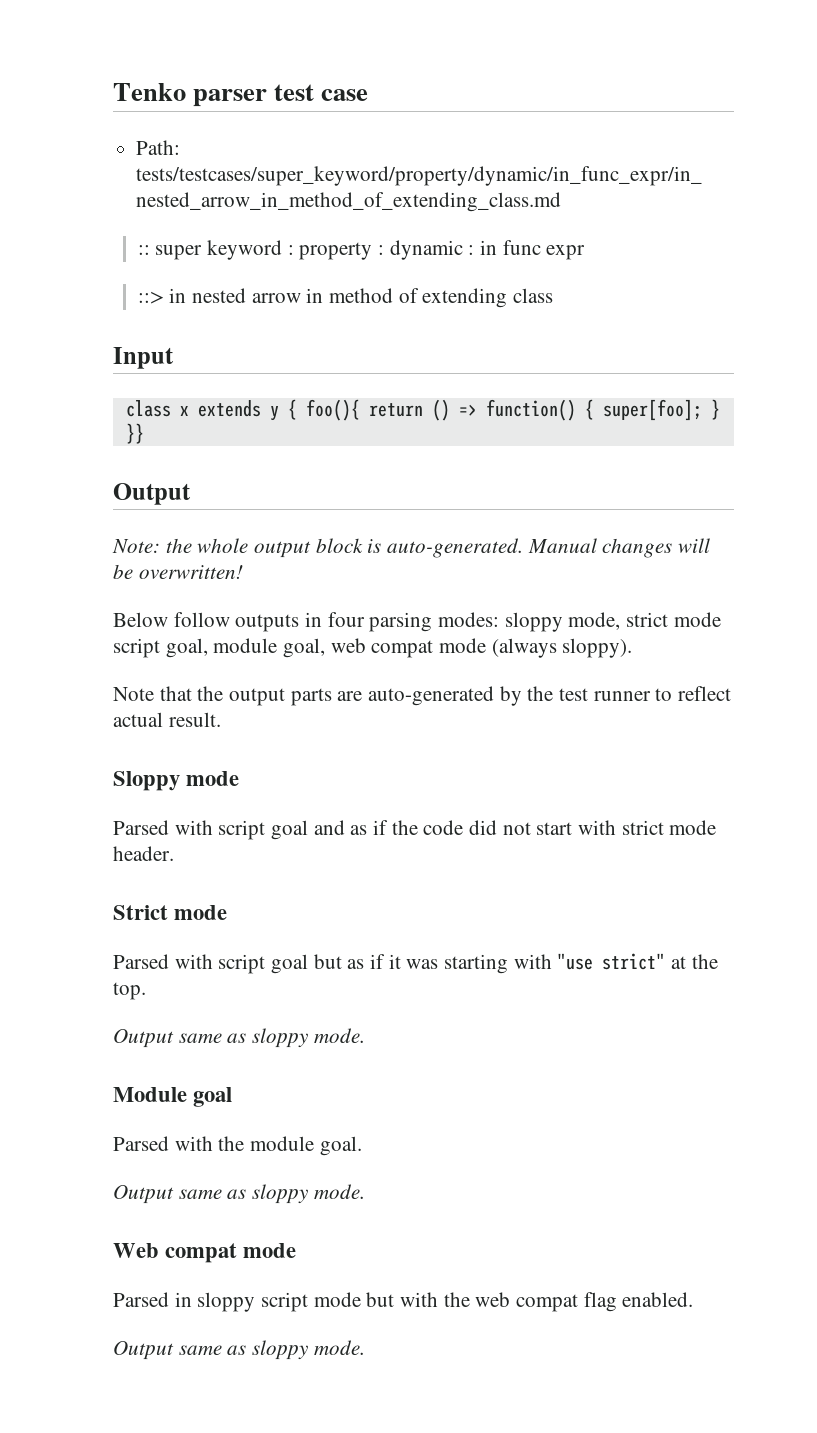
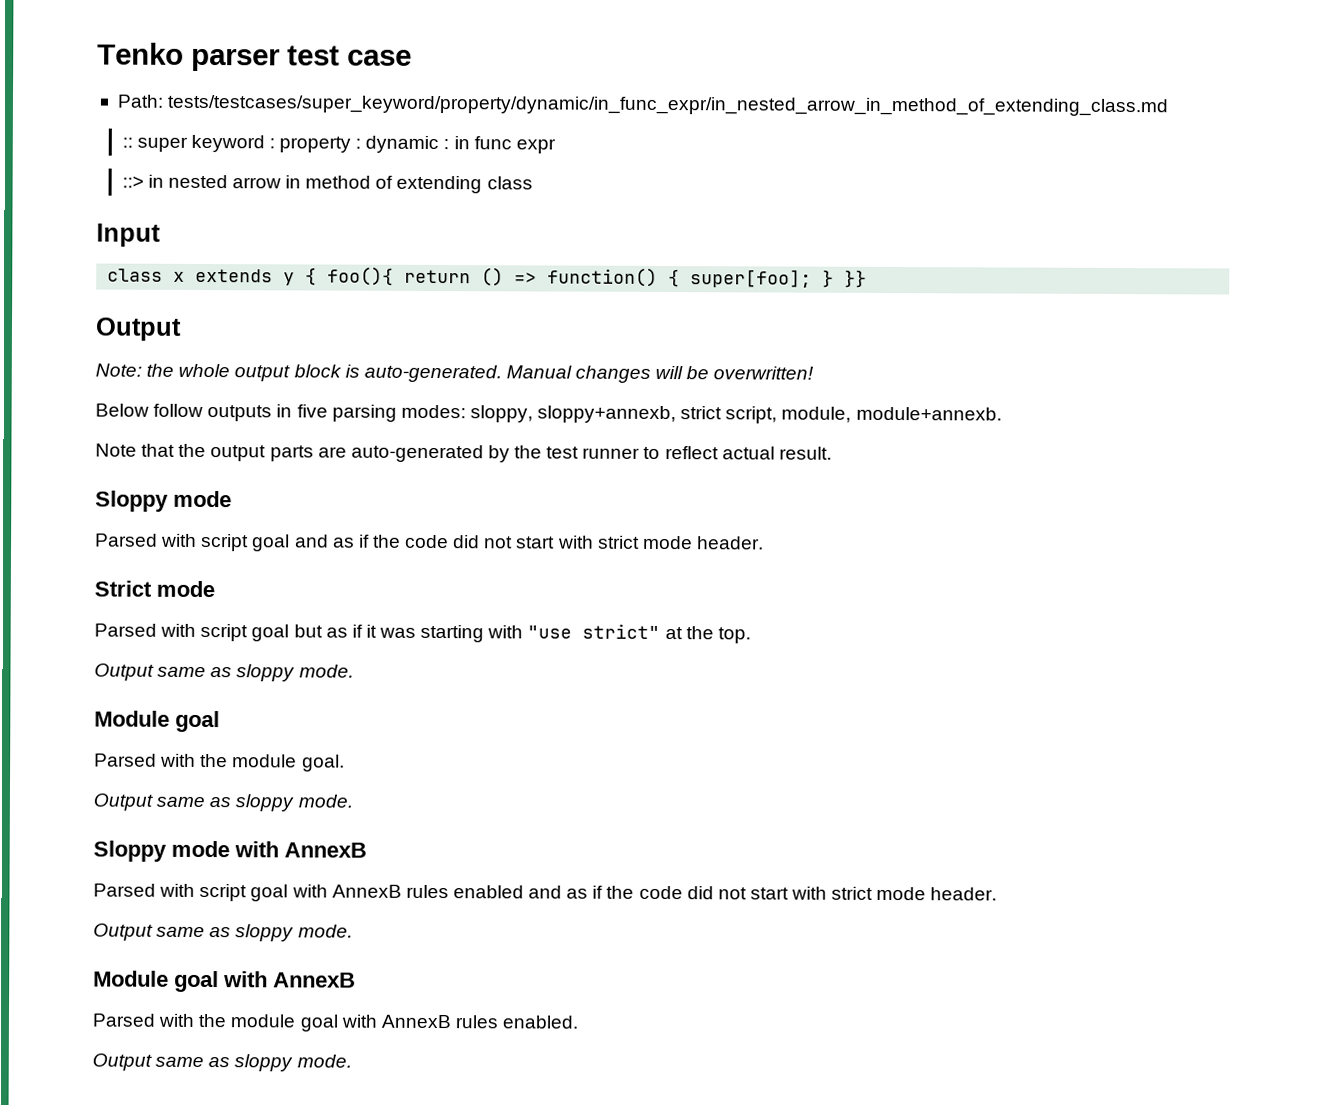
[327,612,365,627] four -> [296,404,328,418] five
[504,612,721,632] [113,638,633,658] sloppy mode, strict mode script goal, module goal, web compat mode (always sloppy). -> [469,405,1002,424] sloppy, sloppy+annexb, strict script, module, module+annexb.
[113,1243,297,1263] [113,1292,617,1312] Web compat mode // Parsed in sloppy script mode but with the web compat flag -> [93,840,367,862] [93,883,998,902] [93,923,353,942] [93,970,356,993] [92,1013,498,1032] Sloppy mode with AnnexB // Parsed with script goal with AnnexB rules enabled and as if the code did not start with strict mode header. // Output same as sloppy mode. // Module goal with AnnexB // Parsed with the module goal with AnnexB rules

